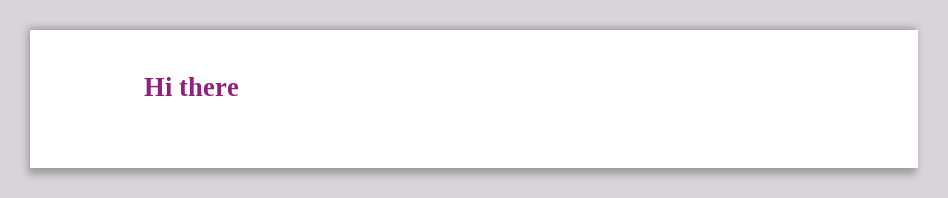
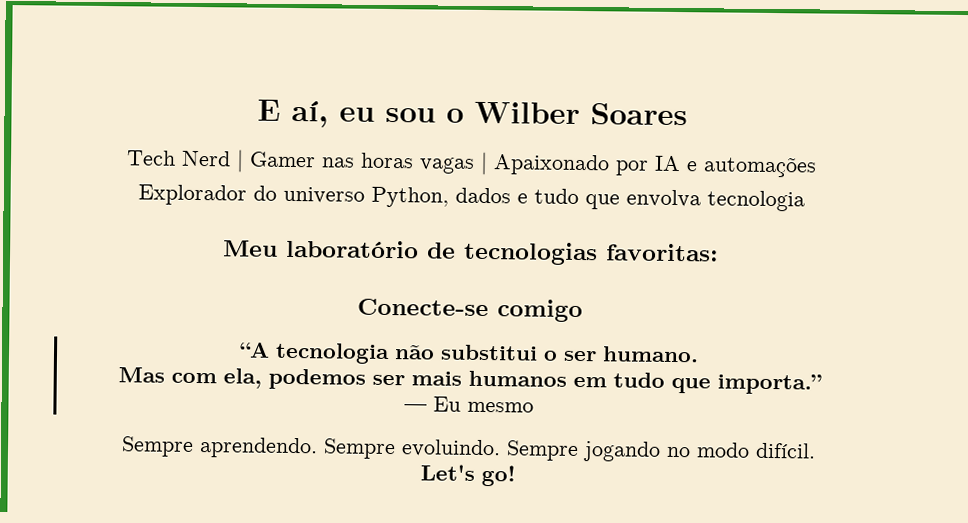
[144,77,240,96] Hi there -> [256,99,688,128] [126,149,817,178] [137,184,805,212] [223,239,719,266] [357,298,583,323] [239,342,699,365] [117,367,822,395] [404,396,534,413] [121,436,816,462] [420,464,516,487] E aí, eu sou o Wilber Soares // Tech Nerd | Gamer nas horas vagas | Apaixonado por IA e automações // Explorador do universo Python, dados e tudo que envolva tecnologia // Meu laboratório de tecnologias favoritas: // Conecte-se comigo // “A tecnologia não substitui o ser humano. // Mas com ela, podemos ser mais humanos em tudo que importa.” // — Eu mesmo // Sempre aprendendo. Sempre evoluindo. Sempre jogando no modo difícil. // Let's go!

